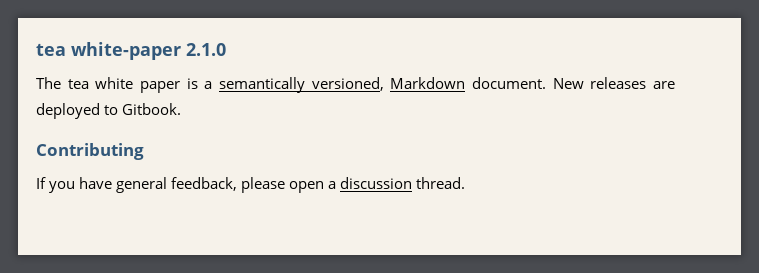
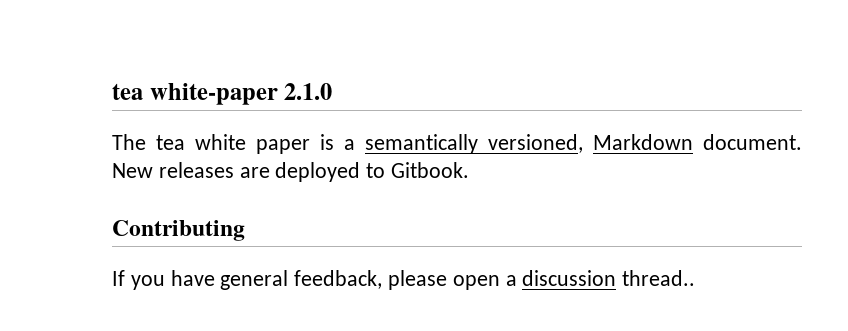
[416,177,466,189] thread. -> [622,270,696,286] thread..

